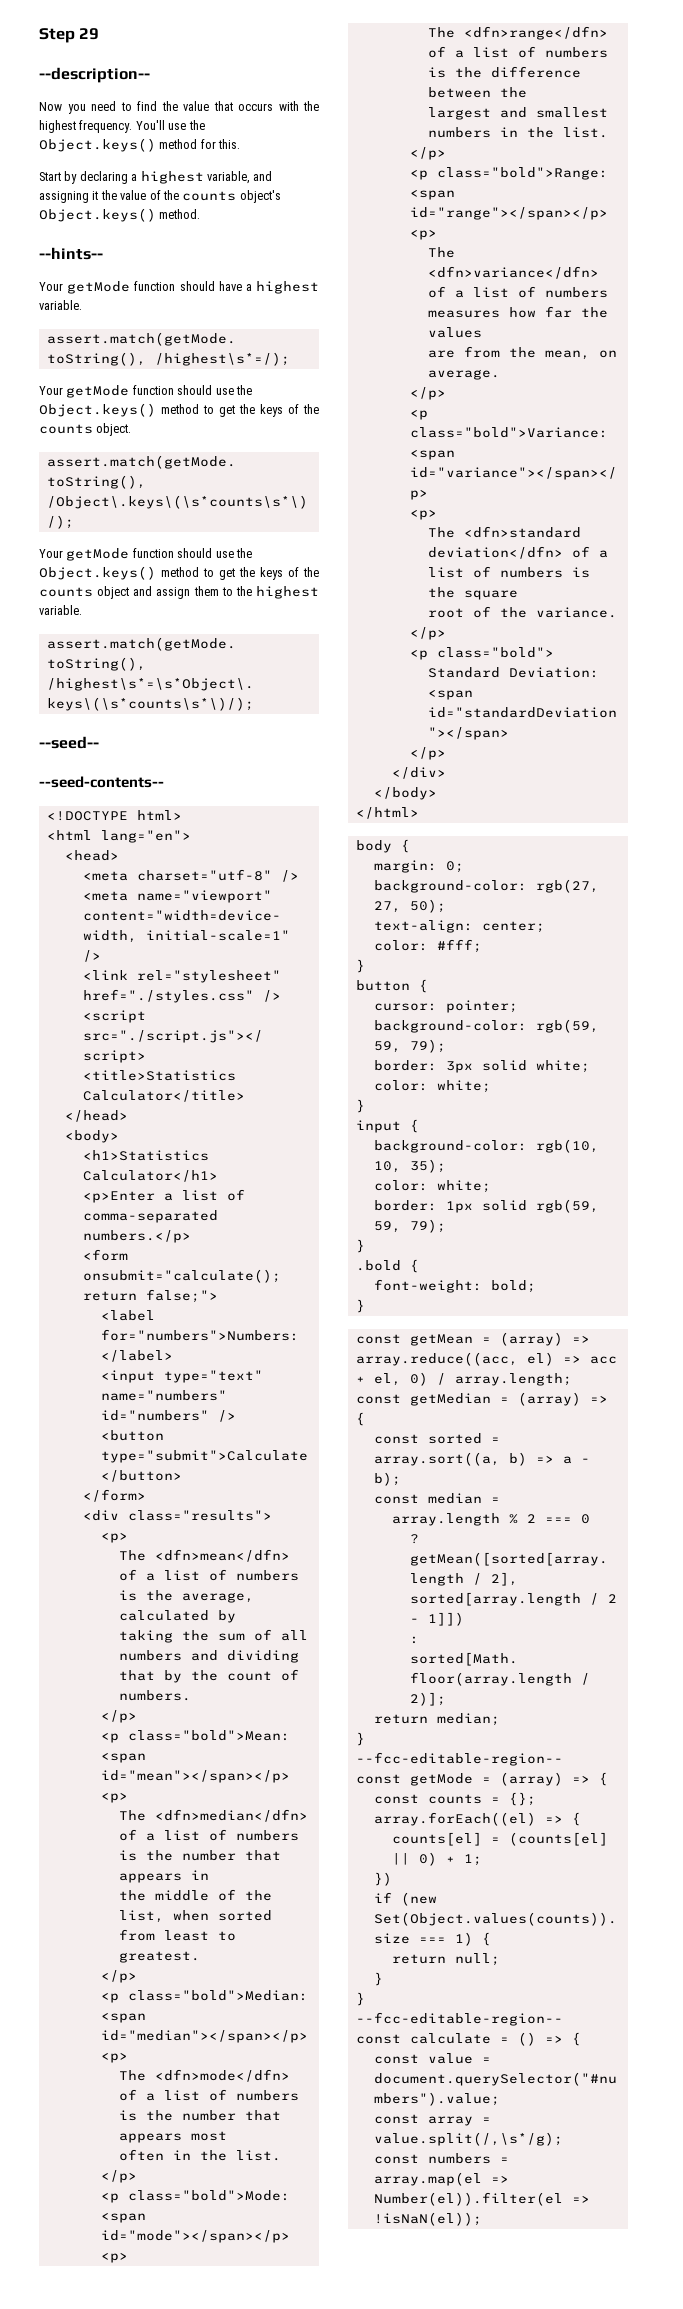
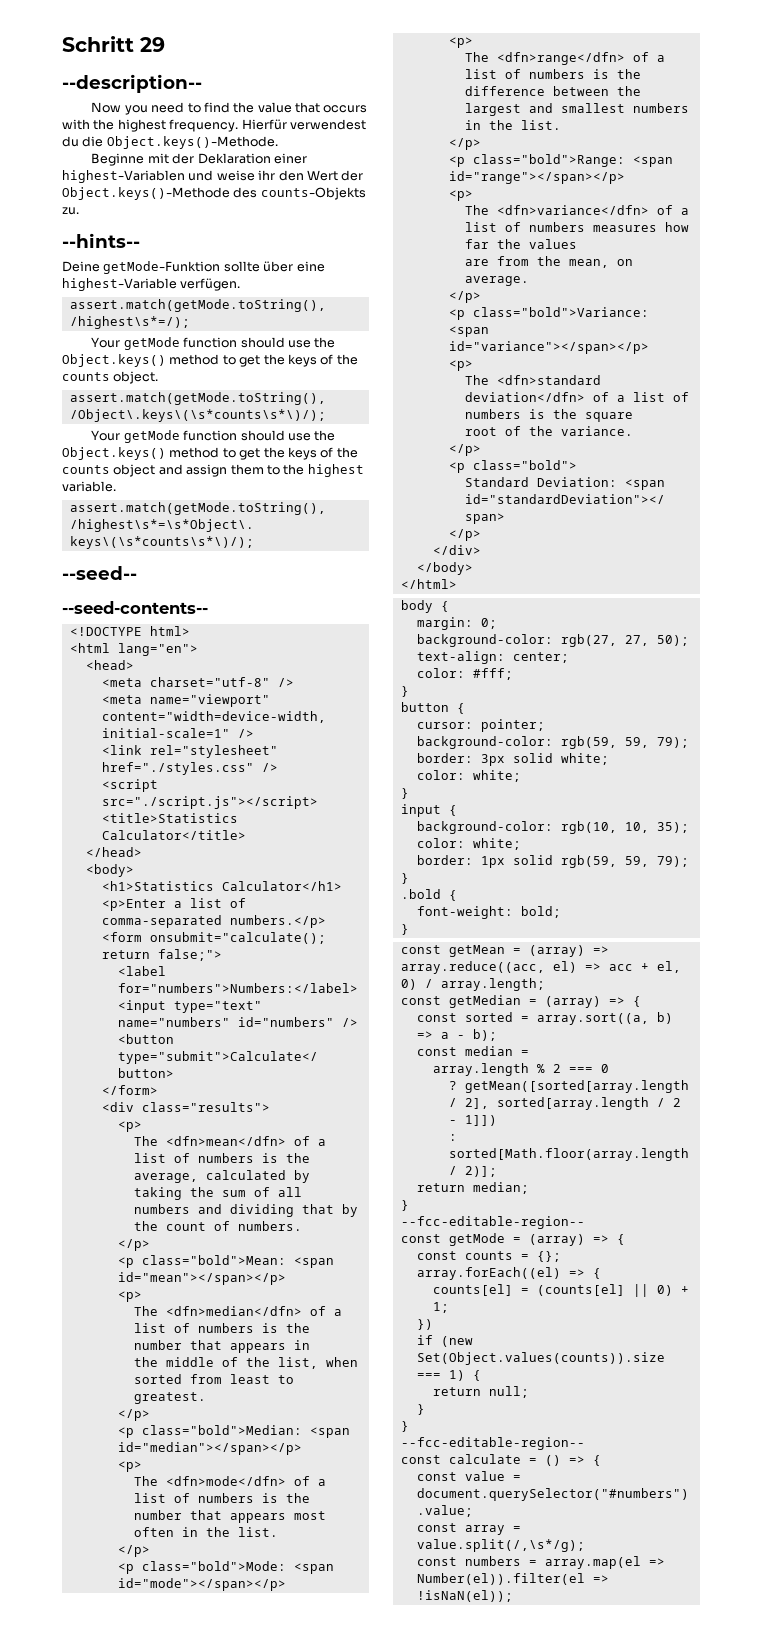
[39,28,75,43] Step -> [62,36,134,52] Schritt
[135,120,205,130] [39,138,241,152] [39,171,273,184] [39,190,281,203] [39,208,201,222] [39,247,103,260] [39,281,319,294] [39,300,82,310] You'll use the Object.keys() method for this. // Start by declaring a highest variable, and assigning it the value of the counts object's Object.keys() method. // --hints-- // Your getMode function should have a highest variable. -> [241,119,366,130] [62,136,278,149] [91,153,307,166] [62,170,364,183] [62,187,366,200] [62,207,79,215] [62,233,140,248] [62,261,325,274] [62,278,241,291] Hierfür verwendest du die Object.keys()-Methode. // Beginne mit der Deklaration einer highest-Variablen und weise ihr den Wert der Object.keys()-Methode des counts-Objekts zu. // --hints-- // Deine getMode-Funktion sollte über eine highest-Variable verfügen.

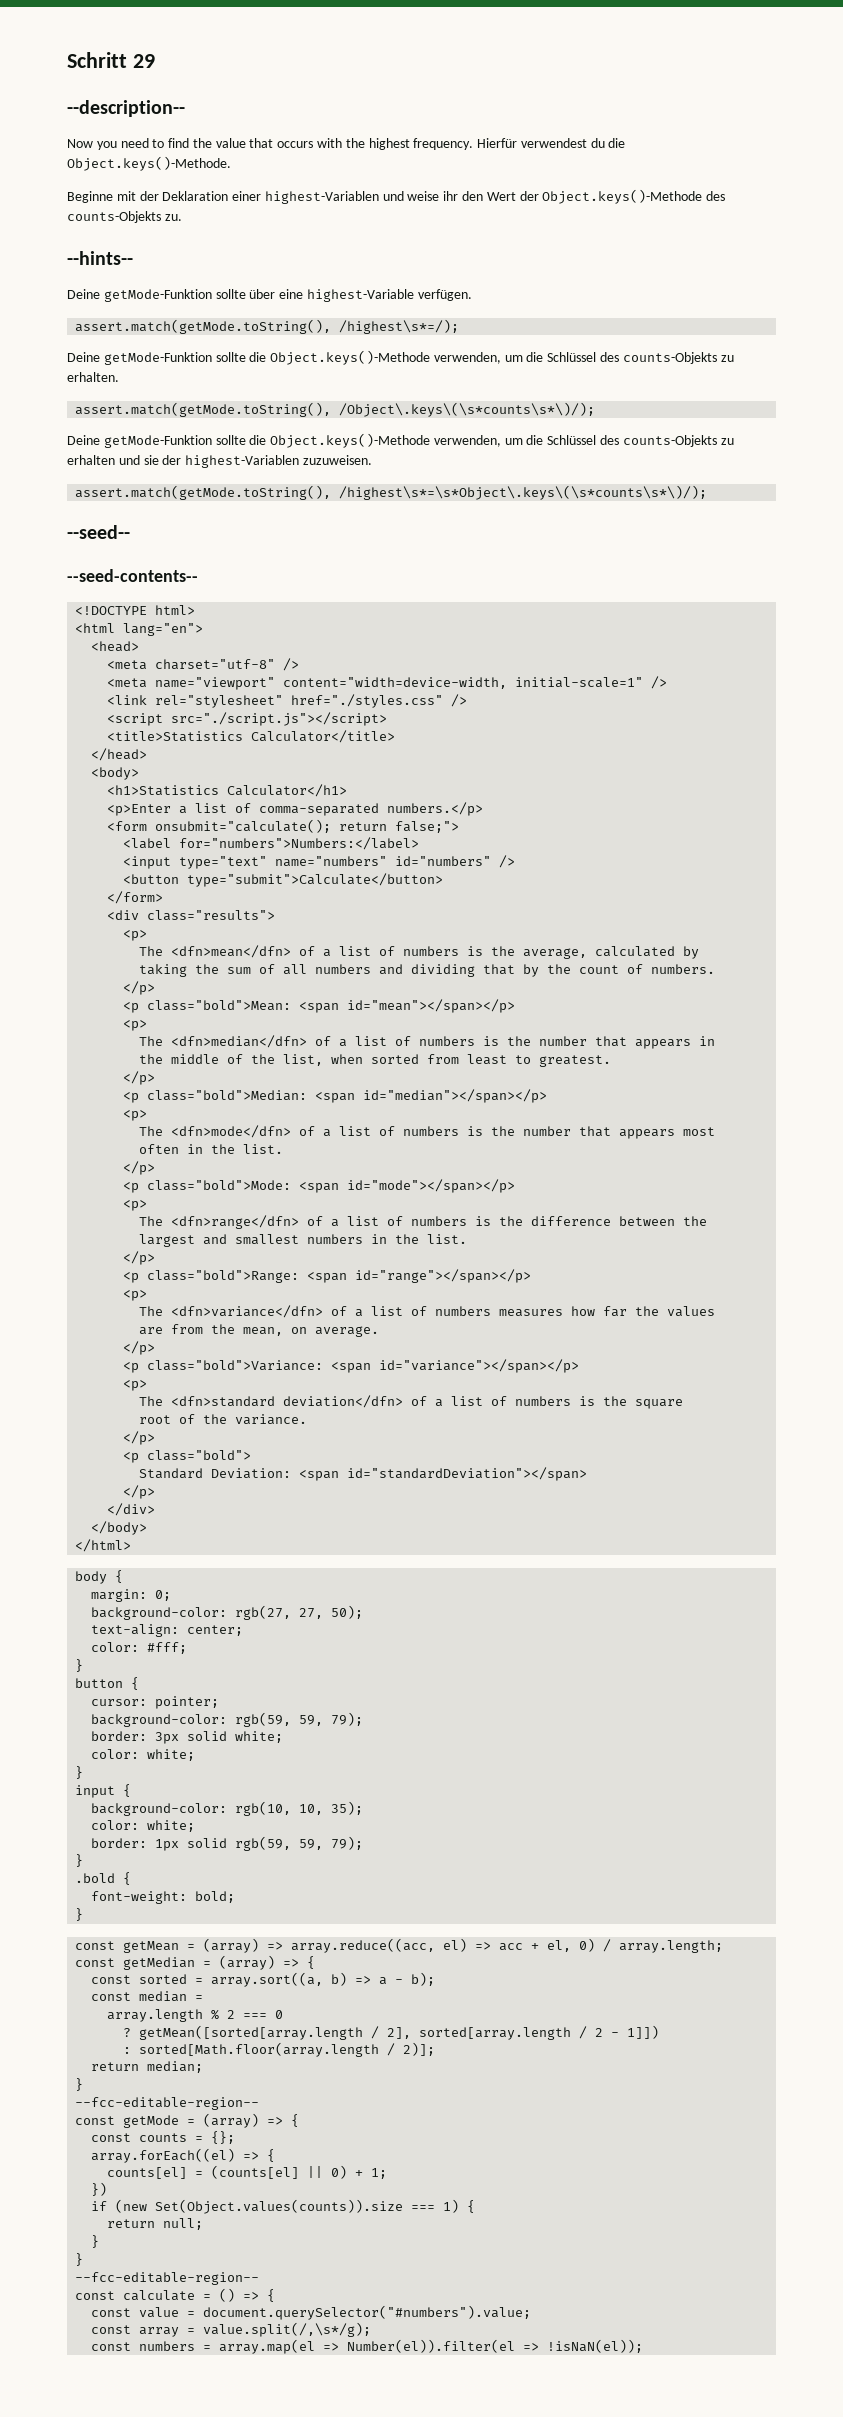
[91,337,336,350] [62,354,358,367] [62,371,159,384] [69,392,326,405] [69,409,326,422] [91,430,336,443] [62,447,358,460] [62,464,364,477] [62,481,116,492] Your getMode function should use the Object.keys() method to get the keys of the counts object. // assert.match(getMode.toString(), /Object\.keys\(\s*counts\s*\)/); // Your getMode function should use the Object.keys() method to get the keys of the counts object and assign them to the highest variable. -> [67,350,734,365] [67,372,119,382] [75,402,596,417] [67,433,734,448] [67,455,372,468] Deine getMode-Funktion sollte die Object.keys()-Methode verwenden, um die Schlüssel des counts-Objekts zu erhalten. // assert.match(getMode.toString(), /Object\.keys\(\s*counts\s*\)/); // Deine getMode-Funktion sollte die Object.keys()-Methode verwenden, um die Schlüssel des counts-Objekts zu erhalten und sie der highest-Variablen zuzuweisen.

